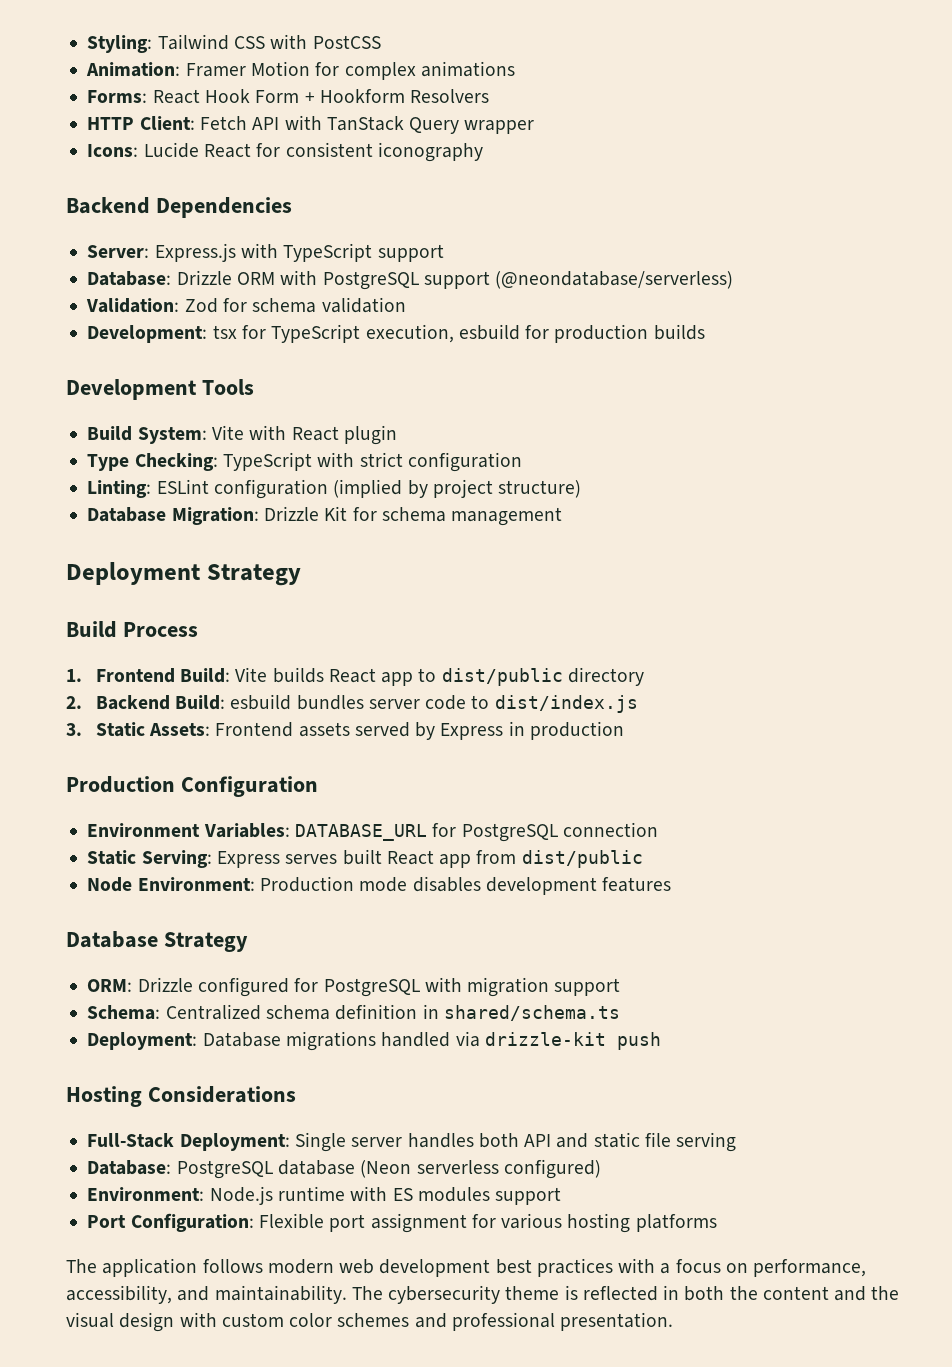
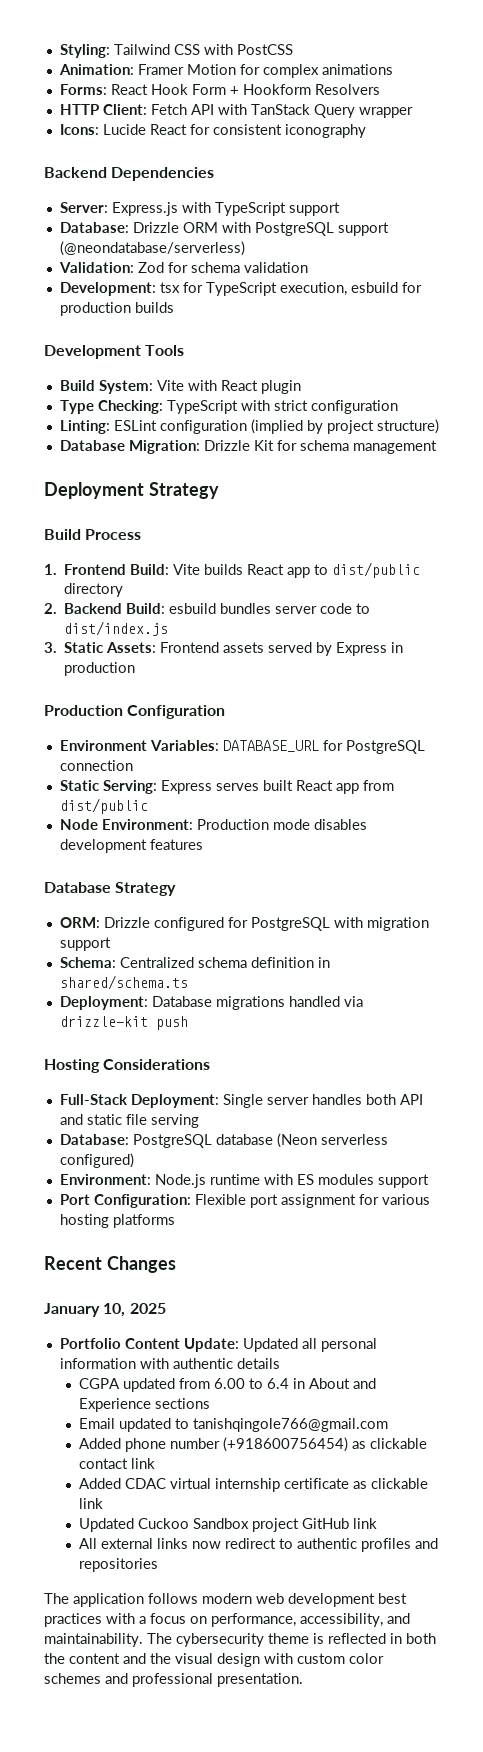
(717, 1223) none -> [44,1256,176,1273] [44,1303,166,1317] [59,1338,377,1352] [59,1358,280,1369] [78,1378,376,1392] [78,1398,210,1412] [78,1418,388,1432] [78,1437,427,1452] [78,1458,155,1469] [78,1478,428,1492] [78,1498,103,1509] [78,1518,377,1532] [78,1538,438,1552] [78,1558,158,1572] // Recent Changes // January 10, 2025 // Portfolio Content Update: Updated all personal information with authentic details // CGPA updated from 6.00 to 6.4 in About and Experience sections // Email updated to tanishqingole766@gmail.com // Added phone number (+918600756454) as clickable contact link // Added CDAC virtual internship certificate as clickable link // Updated Cuckoo Sandbox project GitHub link // All external links now redirect to authentic profiles and repositories

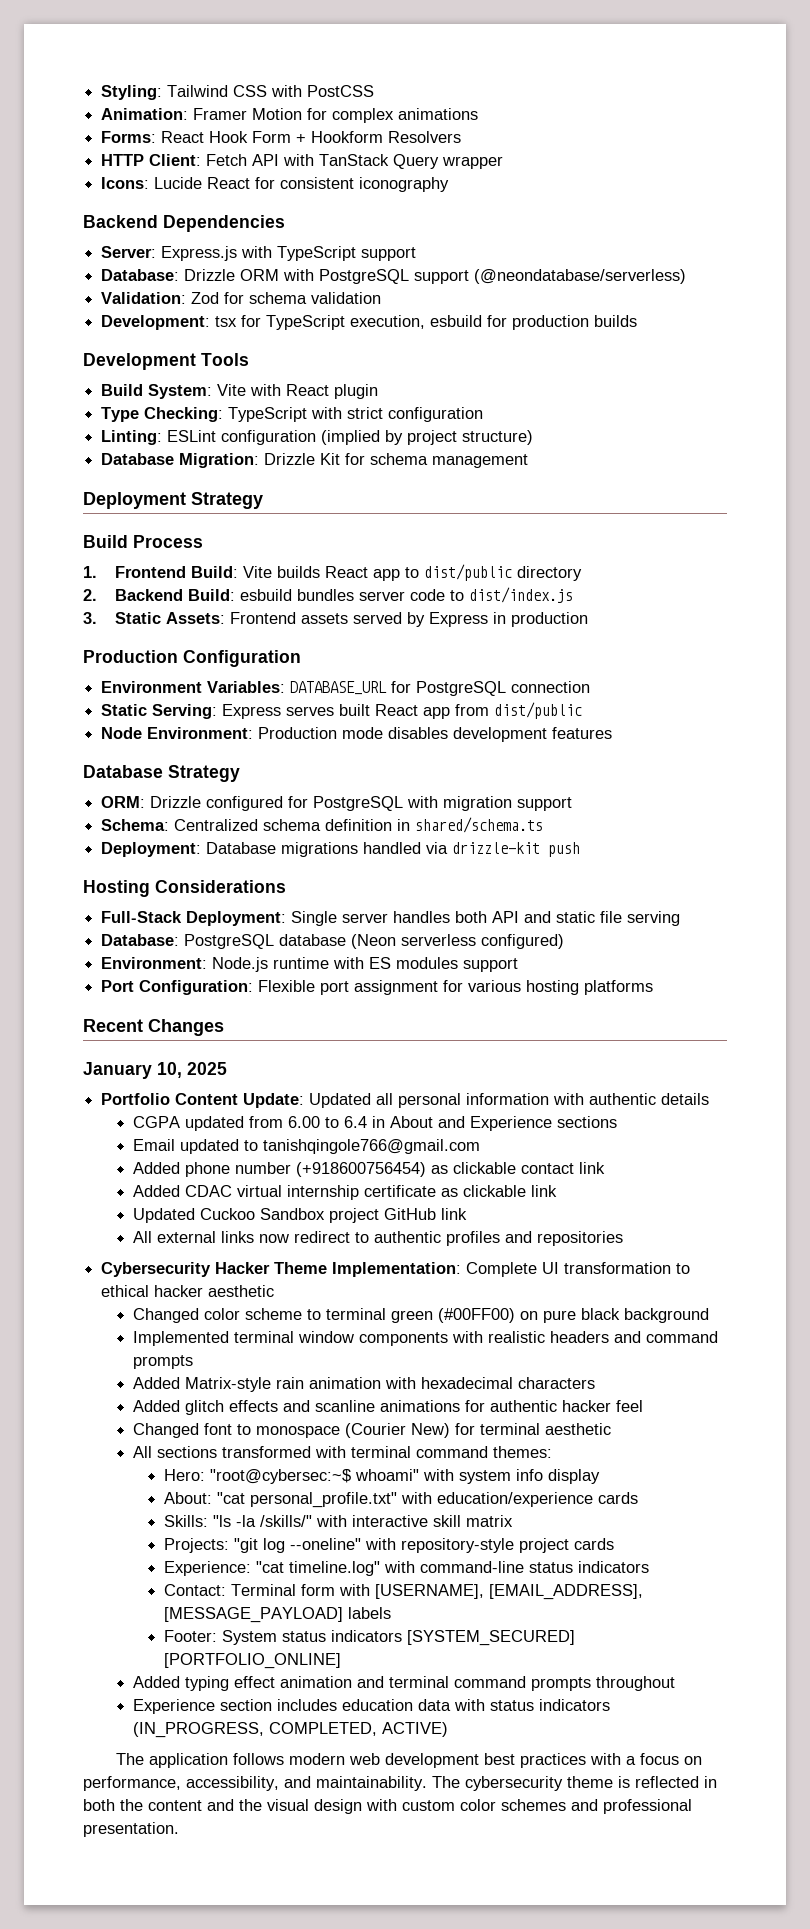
(158, 1565) none -> [101,1262,691,1277] [101,1285,275,1297] [132,1308,709,1323] [132,1331,718,1346] [132,1355,193,1369] [132,1377,595,1392] [132,1400,643,1415] [132,1423,611,1438] [132,1446,552,1458] [164,1469,601,1484] [164,1492,639,1508] [164,1515,514,1527] [164,1538,615,1553] [164,1561,650,1576] [164,1584,644,1600] [164,1607,392,1623] [164,1630,576,1646] [164,1653,342,1669] [132,1676,675,1691] [132,1699,610,1714] [132,1722,448,1738] // Cybersecurity Hacker Theme Implementation: Complete UI transformation to ethical hacker aesthetic // Changed color scheme to terminal green (#00FF00) on pure black background // Implemented terminal window components with realistic headers and command prompts // Added Matrix-style rain animation with hexadecimal characters // Added glitch effects and scanline animations for authentic hacker feel // Changed font to monospace (Courier New) for terminal aesthetic // All sections transformed with terminal command themes: // Hero: "root@cybersec:~$ whoami" with system info display // About: "cat personal_profile.txt" with education/experience cards // Skills: "ls -la /skills/" with interactive skill matrix // Projects: "git log --oneline" with repository-style project cards // Experience: "cat timeline.log" with command-line status indicators // Contact: Terminal form with [USERNAME], [EMAIL_ADDRESS], [MESSAGE_PAYLOAD] labels // Footer: System status indicators [SYSTEM_SECURED] [PORTFOLIO_ONLINE] // Added typing effect animation and terminal command prompts throughout // Experience section includes education data with status indicators (IN_PROGRESS, COMPLETED, ACTIVE)

